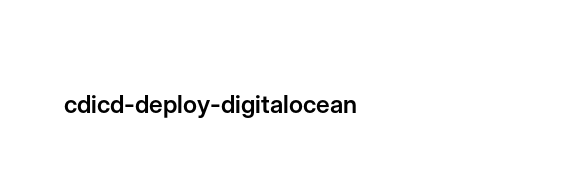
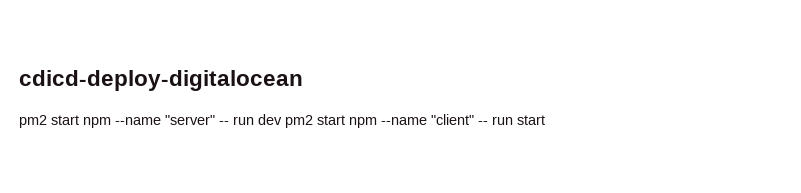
(357, 106) none -> [19,114,545,128] // pm2 start npm --name "server" -- run dev pm2 start npm --name "client" -- run start

